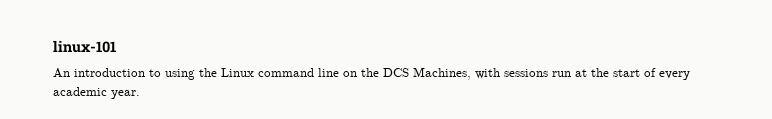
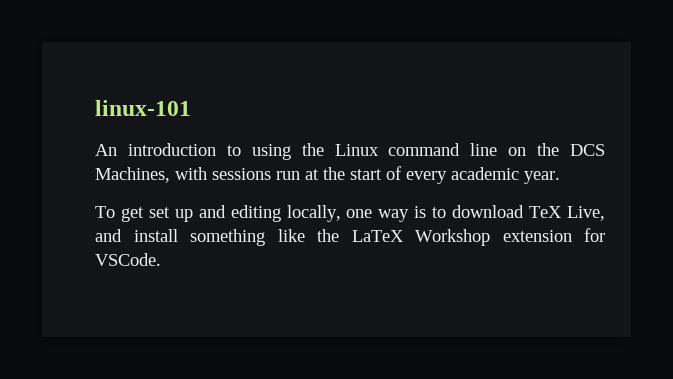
(140, 94) none -> [95,205,605,222] [95,228,605,246] [95,253,161,266] // To get set up and editing locally, one way is to download TeX Live, and install something like the LaTeX Workshop extension for VSCode.

